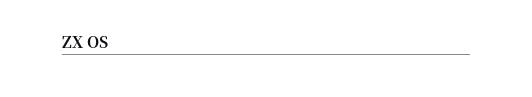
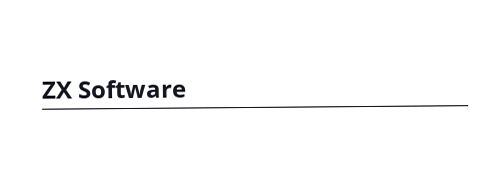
[87,36,109,48] OS -> [77,79,188,99] Software

